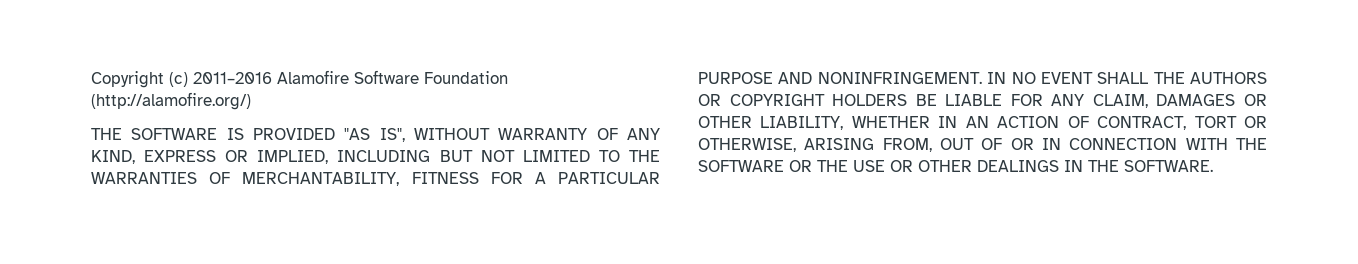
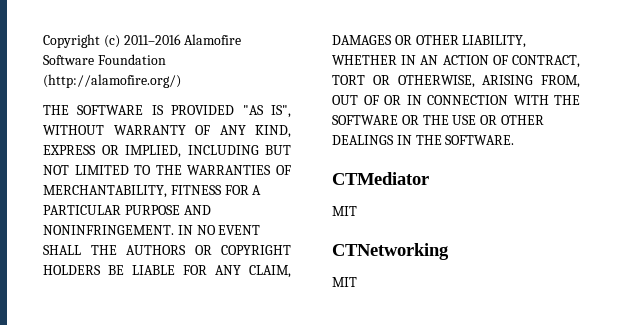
(1213, 166) none -> [332,172,429,185] [332,206,357,216] [332,243,449,260] [332,277,357,287] // CTMediator // MIT // CTNetworking // MIT

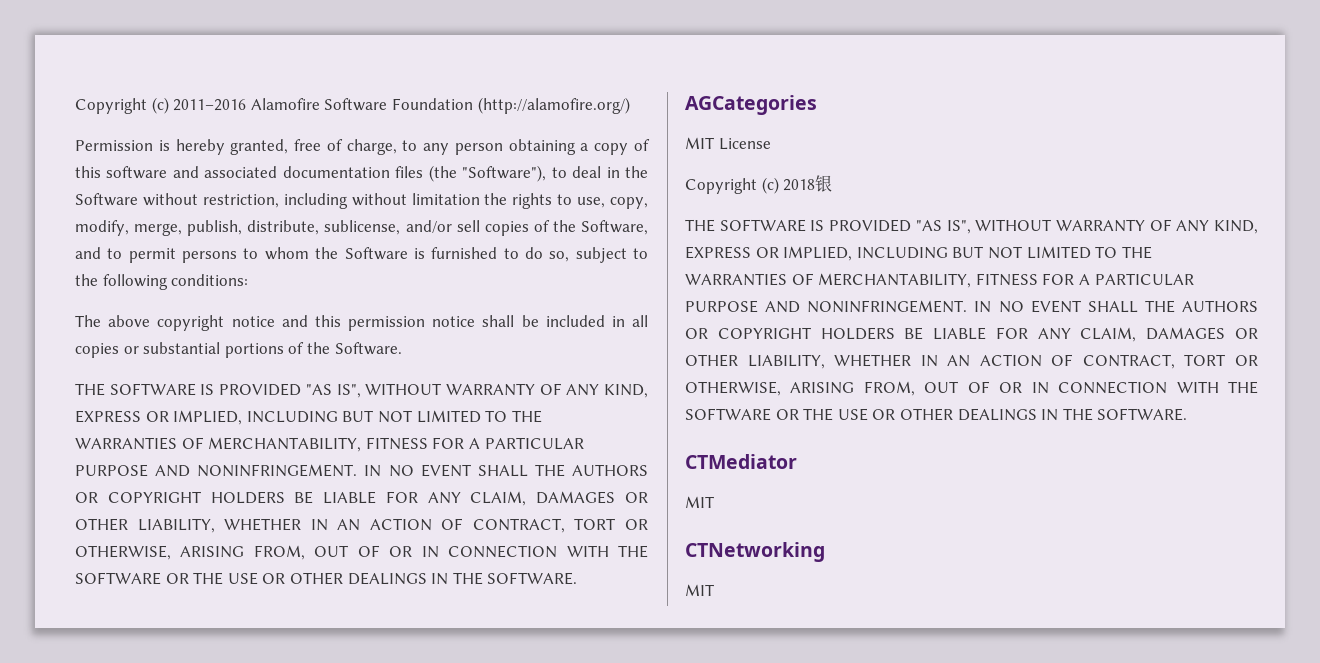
(181, 81) none -> [75,139,650,155] [75,165,648,182] [75,193,648,209] [75,220,649,236] [75,247,648,263] [75,274,249,290] [75,315,648,331] [75,342,402,358] [75,383,648,398] [75,410,542,425] [75,437,584,452] [75,464,648,477] [75,491,648,506] [75,518,648,533] [75,545,649,560] [75,572,578,585] [685,95,817,115] [685,137,771,150] [685,175,833,194] // Permission is hereby granted, free of charge, to any person obtaining a copy of this software and associated documentation files (the "Software"), to deal in the Software without restriction, including without limitation the rights to use, copy, modify, merge, publish, distribute, sublicense, and/or sell copies of the Software, and to permit persons to whom the Software is furnished to do so, subject to the following conditions: // The above copyright notice and this permission notice shall be included in all copies or substantial portions of the Software. // THE SOFTWARE IS PROVIDED "AS IS", WITHOUT WARRANTY OF ANY KIND, EXPRESS OR IMPLIED, INCLUDING BUT NOT LIMITED TO THE WARRANTIES OF MERCHANTABILITY, FITNESS FOR A PARTICULAR PURPOSE AND NONINFRINGEMENT. IN NO EVENT SHALL THE AUTHORS OR COPYRIGHT HOLDERS BE LIABLE FOR ANY CLAIM, DAMAGES OR OTHER LIABILITY, WHETHER IN AN ACTION OF CONTRACT, TORT OR OTHERWISE, ARISING FROM, OUT OF OR IN CONNECTION WITH THE SOFTWARE OR THE USE OR OTHER DEALINGS IN THE SOFTWARE. // AGCategories // MIT License // Copyright (c) 2018银

